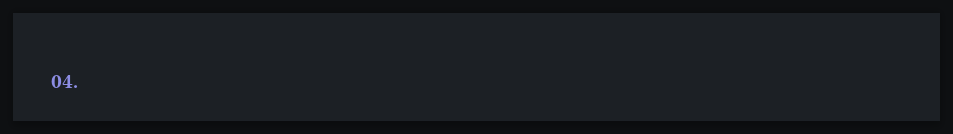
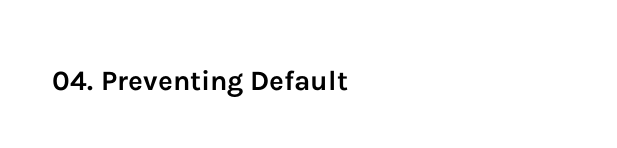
(78, 81) none -> [100,70,349,98] Preventing Default

